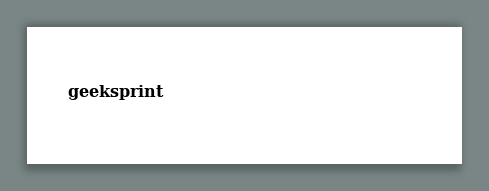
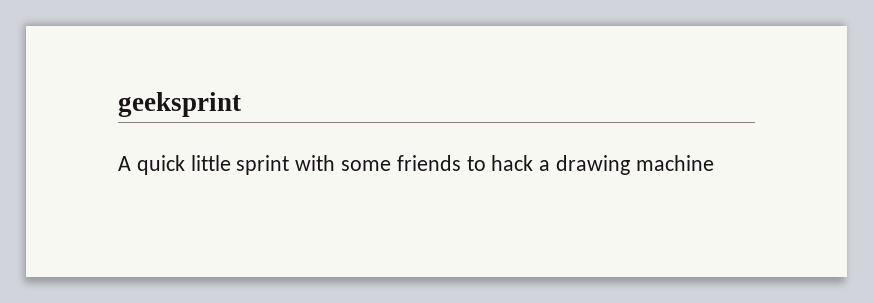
(164, 92) none -> [118,155,714,175] // A quick little sprint with some friends to hack a drawing machine

